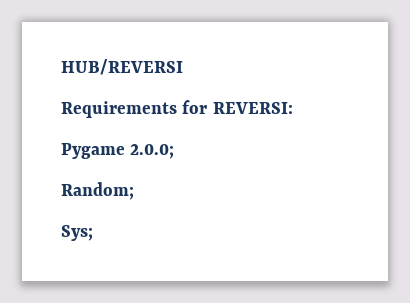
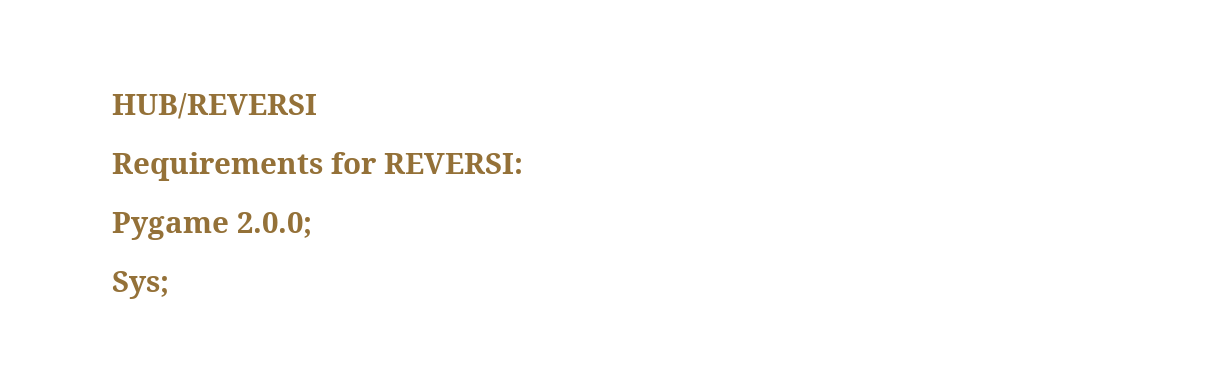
[61,182,134,200] // Random; -> (312, 225) none

